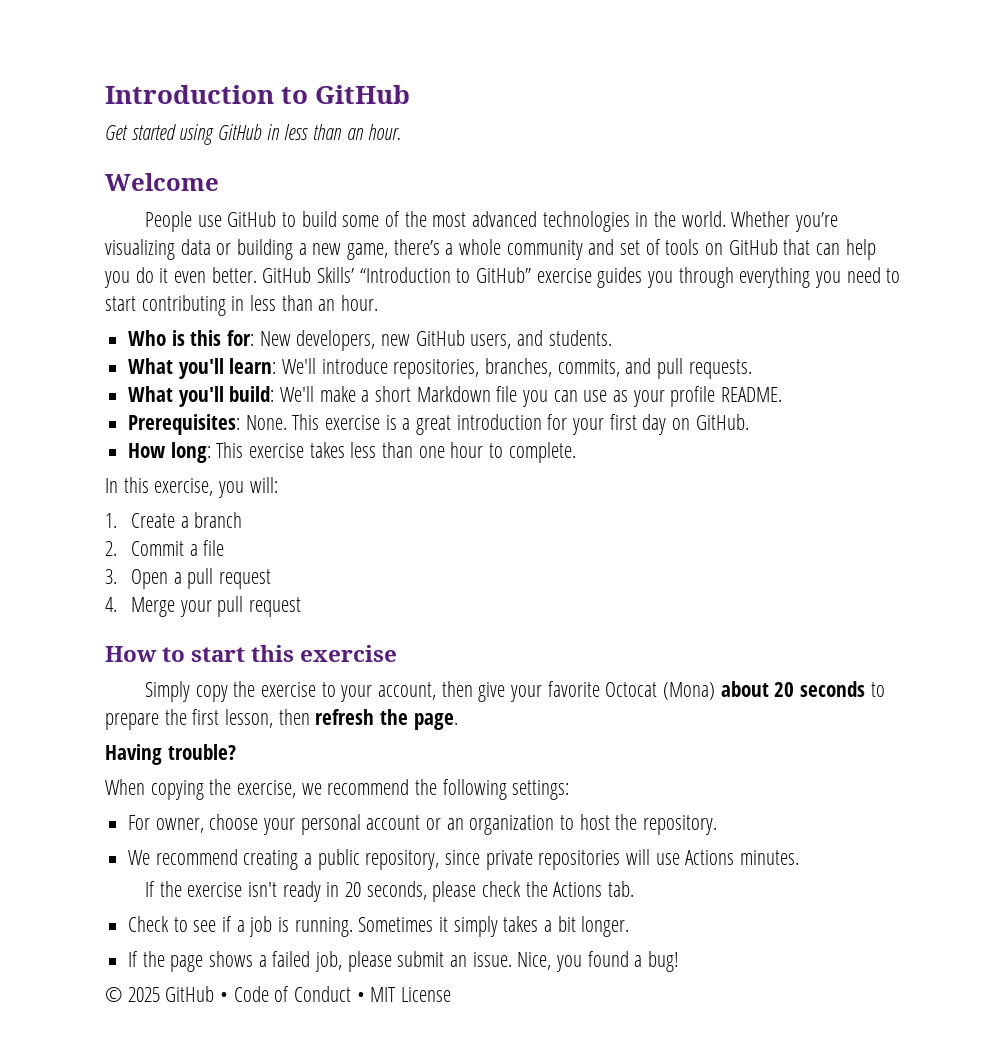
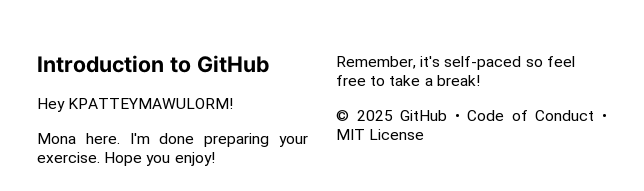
[105,124,402,145] [105,173,219,191] [145,211,839,232] [105,239,876,260] [104,267,901,288] [105,295,379,316] [128,330,612,351] [128,358,752,379] [128,386,783,407] [128,414,749,435] [128,442,576,463] [105,477,278,498] [105,512,243,528] [105,540,225,556] [105,568,271,589] [105,596,301,617] [105,645,398,662] [145,681,885,702] [105,709,458,730] [105,744,236,765] [105,779,570,800] [128,814,718,835] [128,849,800,870] [145,881,635,902] [128,916,630,937] [128,951,680,972] Get started using GitHub in less than an hour. // Welcome // People use GitHub to build some of the most advanced technologies in the world. Whether you’re visualizing data or building a new game, there’s a whole community and set of tools on GitHub that can help you do it even better. GitHub Skills’ “Introduction to GitHub” exercise guides you through everything you need to start contributing in less than an hour. // Who is this for: New developers, new GitHub users, and students. // What you'll learn: We'll introduce repositories, branches, commits, and pull requests. // What you'll build: We'll make a short Markdown file you can use as your profile README. // Prerequisites: None. This exercise is a great introduction for your first day on GitHub. // How long: This exercise takes less than one hour to complete. // In this exercise, you will: // 1. Create a branch // 2. Commit a file // 3. Open a pull request // 4. Merge your pull request // How to start this exercise // Simply copy the exercise to your account, then give your favorite Octocat (Mona) about 20 seconds to prepare the first lesson, then refresh the page. // Having trouble? // When copying the exercise, we recommend the following settings: // For owner, choose your personal account or an organization to host the repository. // We recommend creating a public repository, since private repositories will use Actions minutes. // If the exercise isn't ready in 20 seconds, please check the Actions tab. // Check to see if a job is running. Sometimes it simply takes a bit longer. // If the page shows a failed job, please submit an issue. Nice, you found a bug! -> [37,98,234,112] [37,133,308,147] [37,152,215,166] [336,56,575,70] [336,75,480,86] Hey KPATTEYMAWULORM! // Mona here. I'm done preparing your exercise. Hope you enjoy! // Remember, it's self-paced so feel free to take a break!

